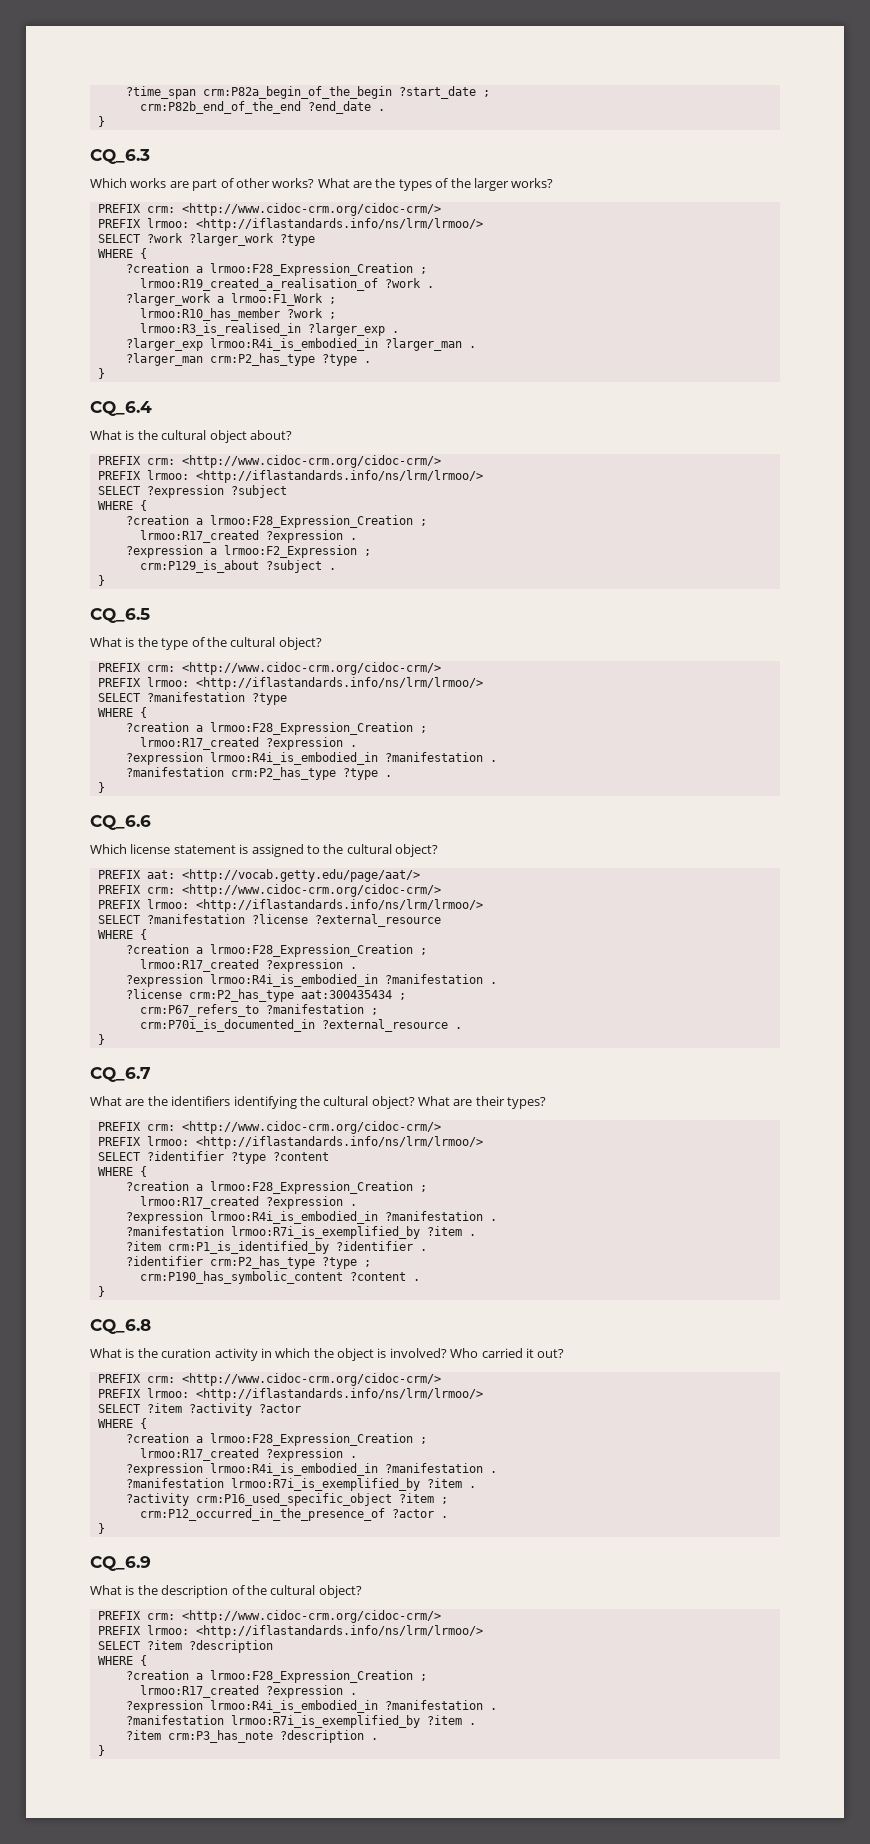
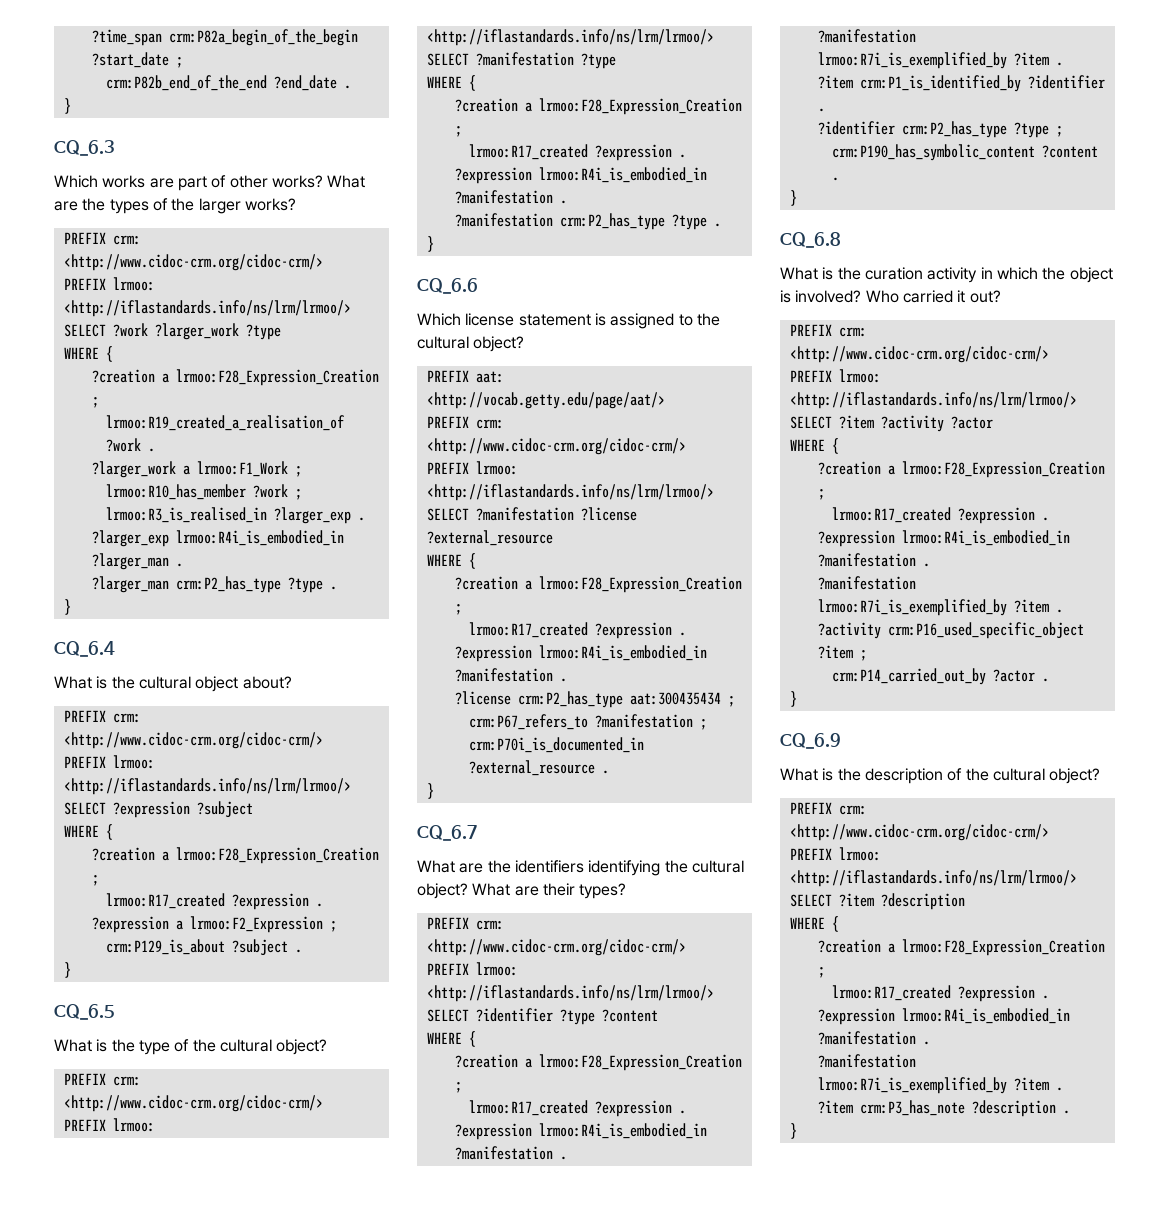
[139,1508,385,1521] crm:P12_occurred_in_the_presence_of -> [831,668,986,685] crm:P14_carried_out_by

